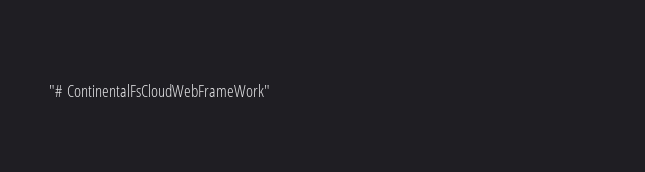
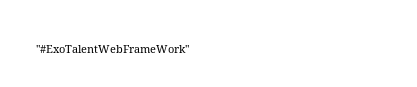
[49,84,270,97] "# ContinentalFsCloudWebFrameWork" -> [36,45,189,53] "#ExoTalentWebFrameWork"

